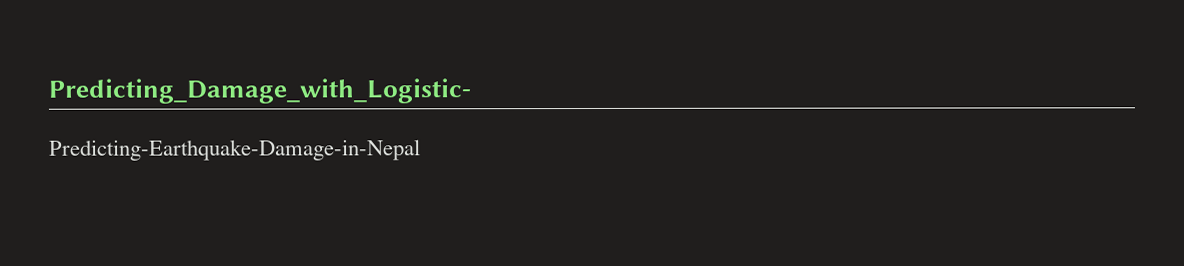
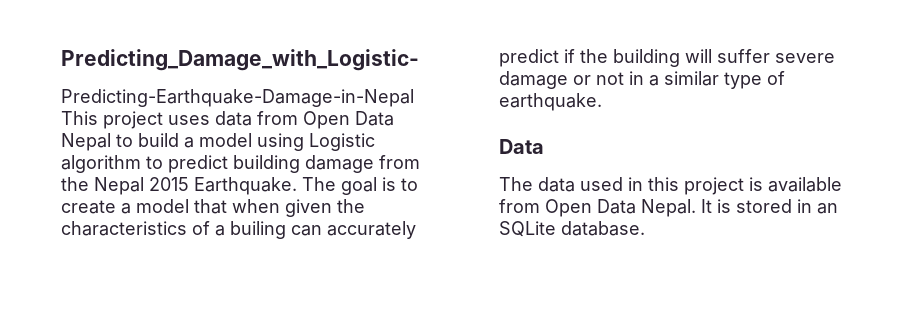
(421, 150) none -> [61,111,394,129] [61,133,375,151] [61,155,420,173] [61,177,418,195] [61,199,365,217] [61,221,416,239] [499,49,835,67] [499,71,785,89] [499,93,602,111] [499,139,544,154] [499,177,842,195] [499,199,838,217] [499,221,645,237] This project uses data from Open Data Nepal to build a model using Logistic algorithm to predict building damage from the Nepal 2015 Earthquake. The goal is to create a model that when given the characteristics of a builing can accurately predict if the building will suffer severe damage or not in a similar type of earthquake. // Data // The data used in this project is available from Open Data Nepal. It is stored in an SQLite database.

